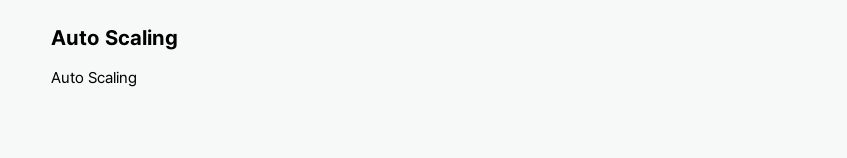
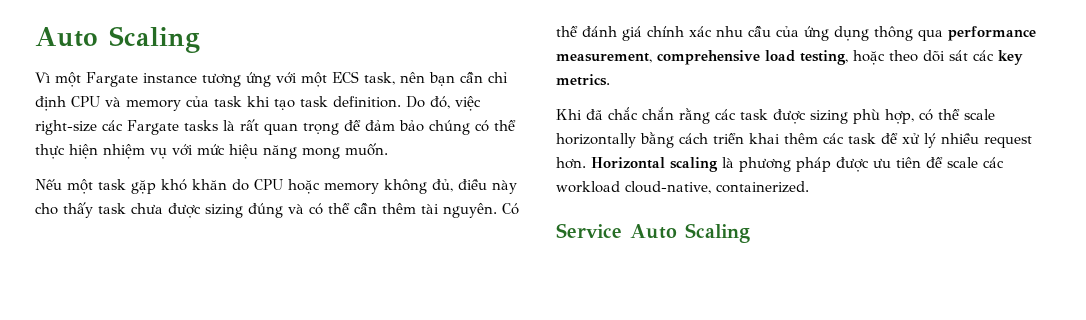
(178, 39) none -> [35,71,508,87] [35,96,481,111] [35,119,516,135] [35,143,388,159] [35,179,517,194] [35,202,519,218] [556,26,1036,41] [556,50,1023,65] [556,74,610,86] [556,107,995,124] [556,132,1032,148] [556,157,1004,172] [556,181,809,194] [556,223,622,238] Vì một Fargate instance tương ứng với một ECS task, nên bạn cần chỉ định CPU và memory của task khi tạo task definition. Do đó, việc right-size các Fargate tasks là rất quan trọng để đảm bảo chúng có thể thực hiện nhiệm vụ với mức hiệu năng mong muốn. // Nếu một task gặp khó khăn do CPU hoặc memory không đủ, điều này cho thấy task chưa được sizing đúng và có thể cần thêm tài nguyên. Có thể đánh giá chính xác nhu cầu của ứng dụng thông qua performance measurement, comprehensive load testing, hoặc theo dõi sát các key metrics. // Khi đã chắc chắn rằng các task được sizing phù hợp, có thể scale horizontally bằng cách triển khai thêm các task để xử lý nhiều request hơn. Horizontal scaling là phương pháp được ưu tiên để scale các workload cloud-native, containerized. // Service

